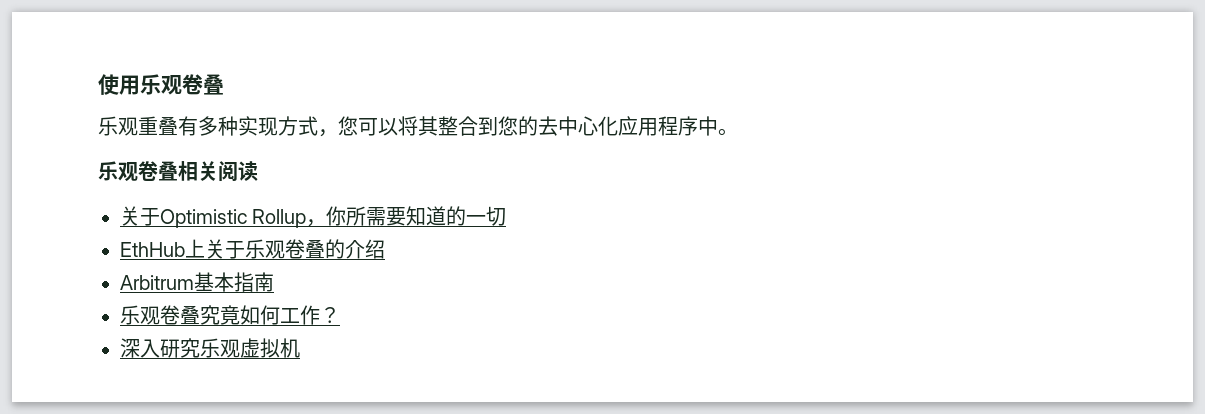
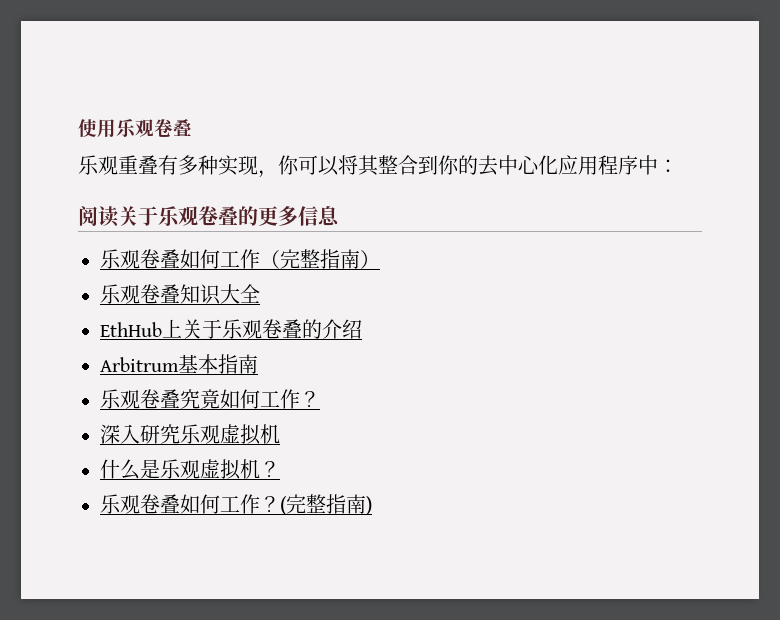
[278,116,358,137] 方式，您 -> [258,155,299,178] ，你
[498,116,518,136] 您 -> [438,155,459,175] 你
[718,128,738,136] [98,161,258,182] [120,206,507,228] 。 // 乐观卷叠相关阅读 // 关于Optimistic Rollup，你所需要知道的一切 -> [658,159,678,173] [78,206,340,227] [100,249,380,269] [100,284,260,305] ： // 阅读关于乐观卷叠的更多信息 // 乐观卷叠如何工作（完整指南） // 乐观卷叠知识大全
(300, 348) none -> [100,459,280,480] [100,494,372,515] // 什么是乐观虚拟机？ // 乐观卷叠如何工作？(完整指南)

